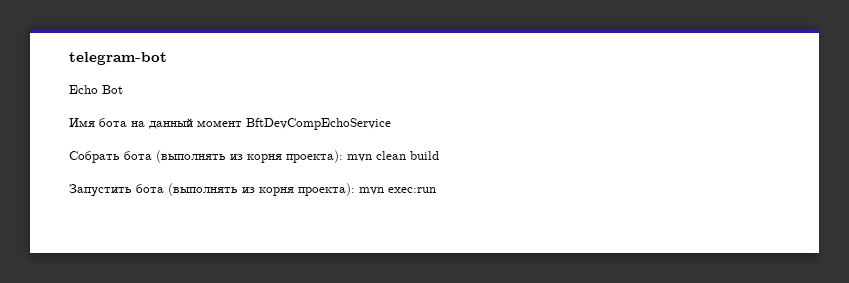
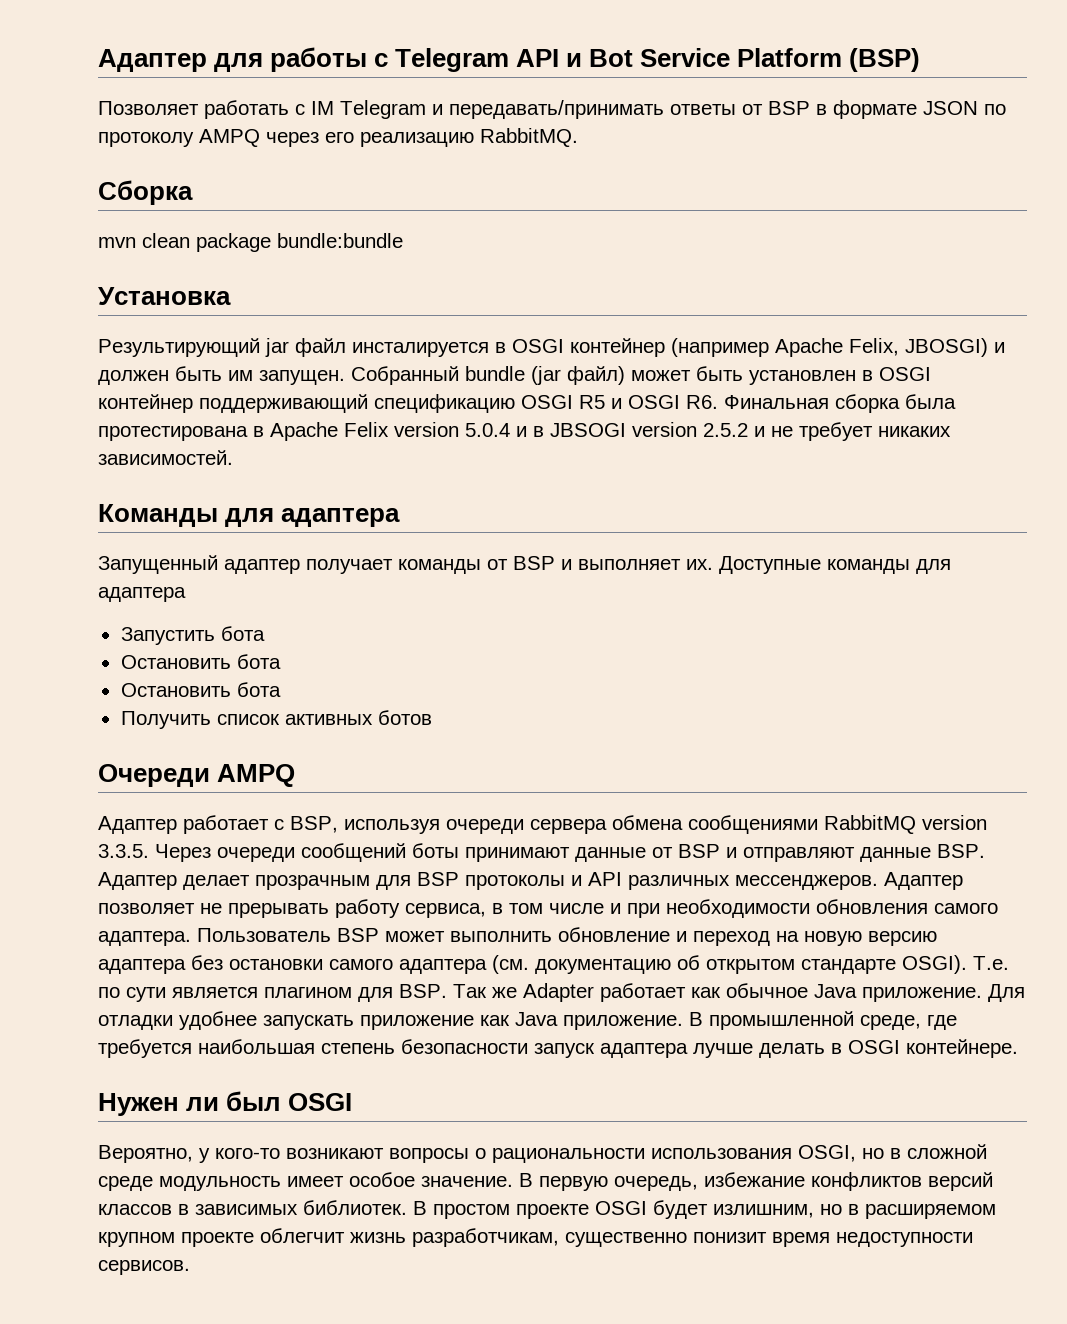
[69,52,167,65] [69,85,123,94] [69,118,391,130] [69,150,439,163] [69,183,436,197] telegram-bot // Echo Bot // Имя бота на данный момент BftDevCompEchoService // Собрать бота (выполнять из корня проекта): mvn clean build // Запустить бота (выполнять из корня проекта): mvn exec:run -> [98,47,921,72] [98,100,1006,119] [98,128,578,147] [98,180,193,205] [98,233,403,252] [98,287,231,305] [98,338,1005,357] [98,366,931,385] [98,394,956,413] [98,422,951,441] [98,450,233,465] [98,504,401,527] [98,555,951,574] [98,587,186,602] [120,626,265,645] [120,654,281,669] [120,682,281,697] [120,710,432,729] [98,764,296,787] [98,815,987,834] [98,843,985,862] [98,872,963,890] [98,899,998,918] [98,927,937,946] [98,955,1009,974] [98,983,1025,1002] [98,1011,957,1030] [98,1039,1018,1058] [98,1091,353,1116] [98,1144,987,1163] [98,1172,993,1191] [98,1200,996,1219] [98,1228,973,1247] [98,1260,190,1275] Адаптер для работы с Telegram API и Bot Service Platform (BSP) // Позволяет работать с IM Telegram и передавать/принимать ответы от BSP в формате JSON по протоколу AMPQ через его реализацию RabbitMQ. // Сборка // mvn clean package bundle:bundle // Установка // Результирующий jar файл инсталируется в OSGI контейнер (например Apache Felix, JBOSGI) и должен быть им запущен. Собранный bundle (jar файл) может быть установлен в OSGI контейнер поддерживающий спецификацию OSGI R5 и OSGI R6. Финальная сборка была протестирована в Apache Felix version 5.0.4 и в JBSOGI version 2.5.2 и не требует никаких зависимостей. // Команды для адаптера // Запущенный адаптер получает команды от BSP и выполняет их. Доступные команды для адаптера // Запустить бота // Остановить бота // Остановить бота // Получить список активных ботов // Очереди AMPQ // Адаптер работает с BSP, используя очереди сервера обмена сообщениями RabbitMQ version 3.3.5. Через очереди сообщений боты принимают данные от BSP и отправляют данные BSP. Адаптер делает прозрачным для BSP протоколы и API различных мессенджеров. Адаптер позволяет не прерывать работу сервиса, в том числе и при необходимости обновления самого адаптера. Пользователь BSP может выполнить обновление и переход на новую версию адаптера без остановки самого адаптера (см. документацию об открытом стандарте OSGI). Т.е. по сути является плагином для BSP. Так же Adapter работает как обычное Java приложение. Для отладки удобнее запускать приложение как Java приложение. В промышленной среде, где требуется наибольшая степень безопасности запуск адаптера лучше делать в OSGI контейнере. // Нужен ли был OSGI // Вероятно, у кого-то возникают вопросы о рациональности использования OSGI, но в сложной среде модульность имеет особое значение. В первую очередь, избежание конфликтов версий классов в зависимых библиотек. В простом проекте OSGI будет излишним, но в расширяемом крупном проекте облегчит жизнь разработчикам, существенно понизит время недоступности сервисов.

